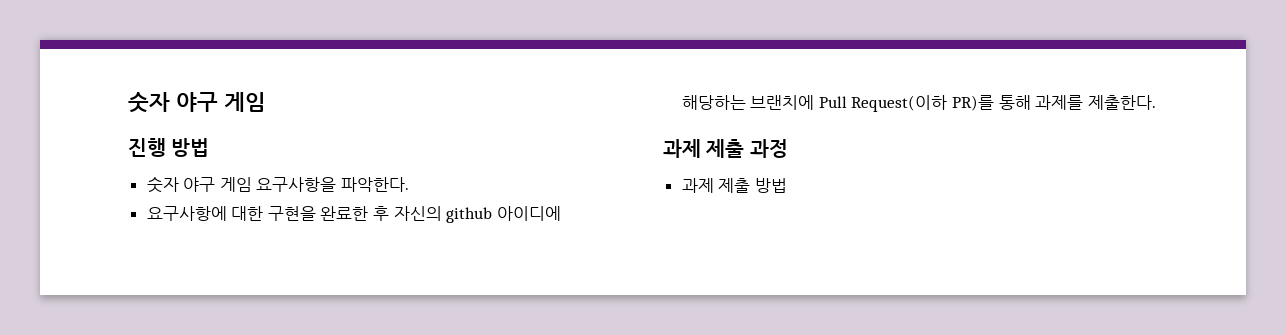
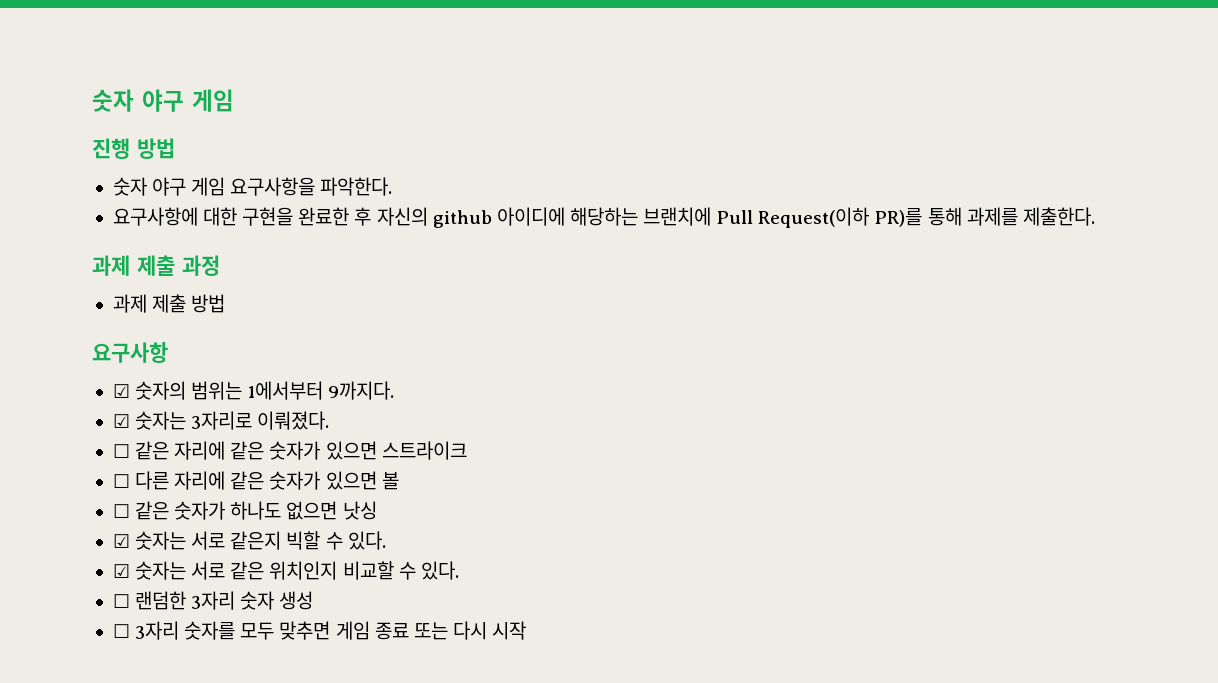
(787, 185) none -> [92,342,168,363] [112,381,395,400] [112,411,330,430] [112,441,467,460] [112,471,399,490] [112,501,377,520] [112,531,386,550] [112,561,459,580] [112,591,314,610] [112,621,527,640] // 요구사항 // ☑ 숫자의 범위는 1에서부터 9까지다. // ☑ 숫자는 3자리로 이뤄졌다. // ☐ 같은 자리에 같은 숫자가 있으면 스트라이크 // ☐ 다른 자리에 같은 숫자가 있으면 볼 // ☐ 같은 숫자가 하나도 없으면 낫싱 // ☑ 숫자는 서로 같은지 빅할 수 있다. // ☑ 숫자는 서로 같은 위치인지 비교할 수 있다. // ☐ 랜덤한 3자리 숫자 생성 // ☐ 3자리 숫자를 모두 맞추면 게임 종료 또는 다시 시작

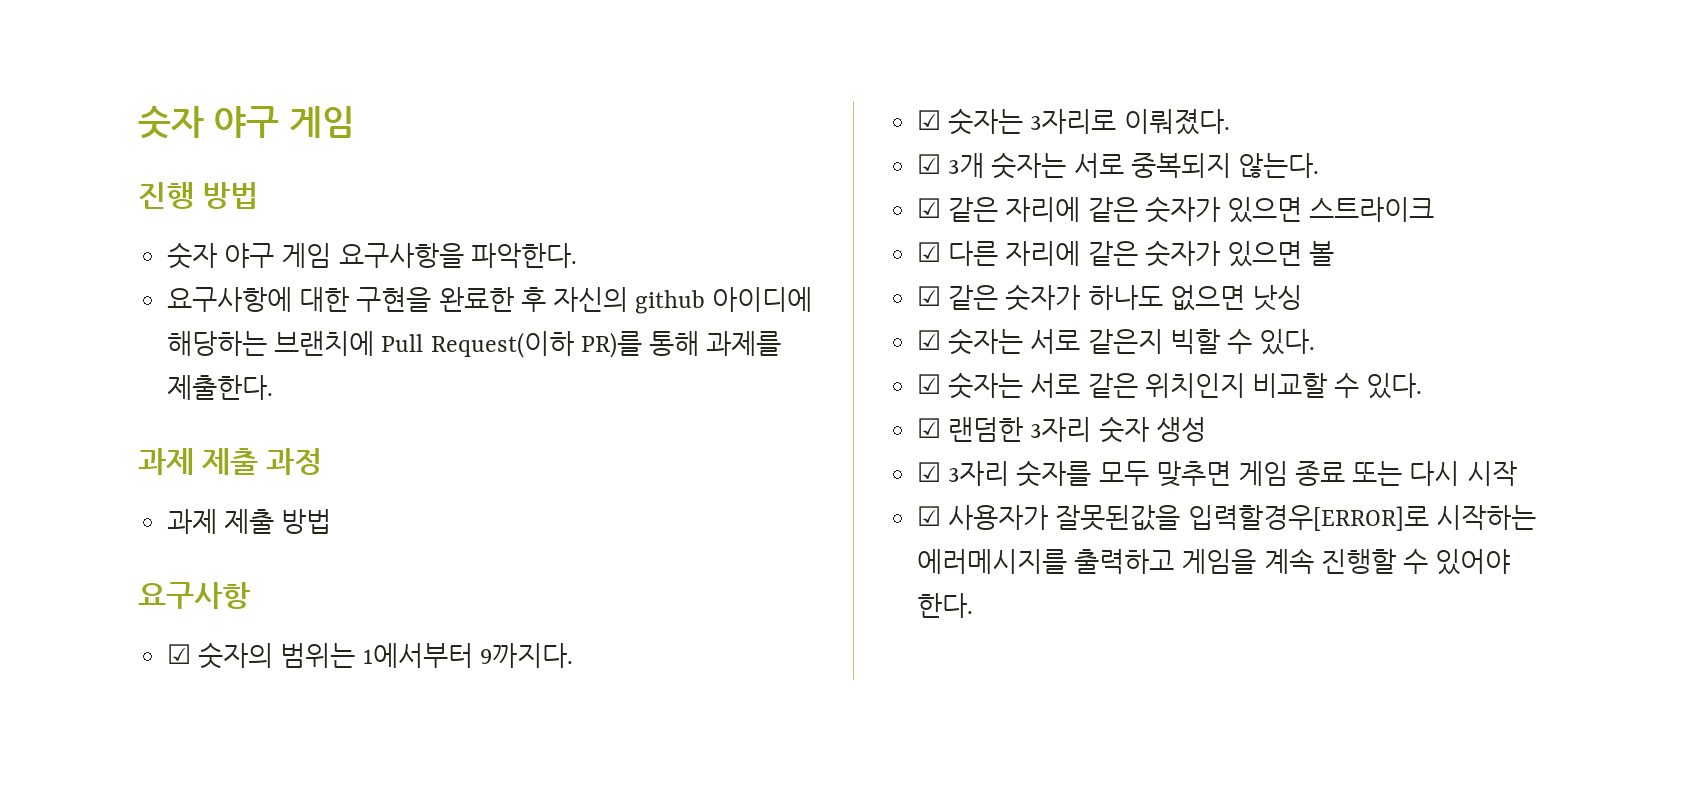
[112,444,130,458] ☐ -> [917,152,1319,179] [917,198,942,218] ☑ 3개 숫자는 서로 중복되지 않는다. // ☑
[112,474,130,488] ☐ -> [917,242,942,262] ☑
[112,504,130,518] ☐ -> [917,286,942,306] ☑
[112,594,130,608] ☐ -> [917,418,942,438] ☑
[112,624,130,638] ☐ -> [917,462,942,482] ☑
(527, 630) none -> [917,505,1536,531] [917,548,1511,575] [917,593,974,618] // ☑ 사용자가 잘못된값을 입력할경우[ERROR]로 시작하는 에러메시지를 출력하고 게임을 계속 진행할 수 있어야 한다.

